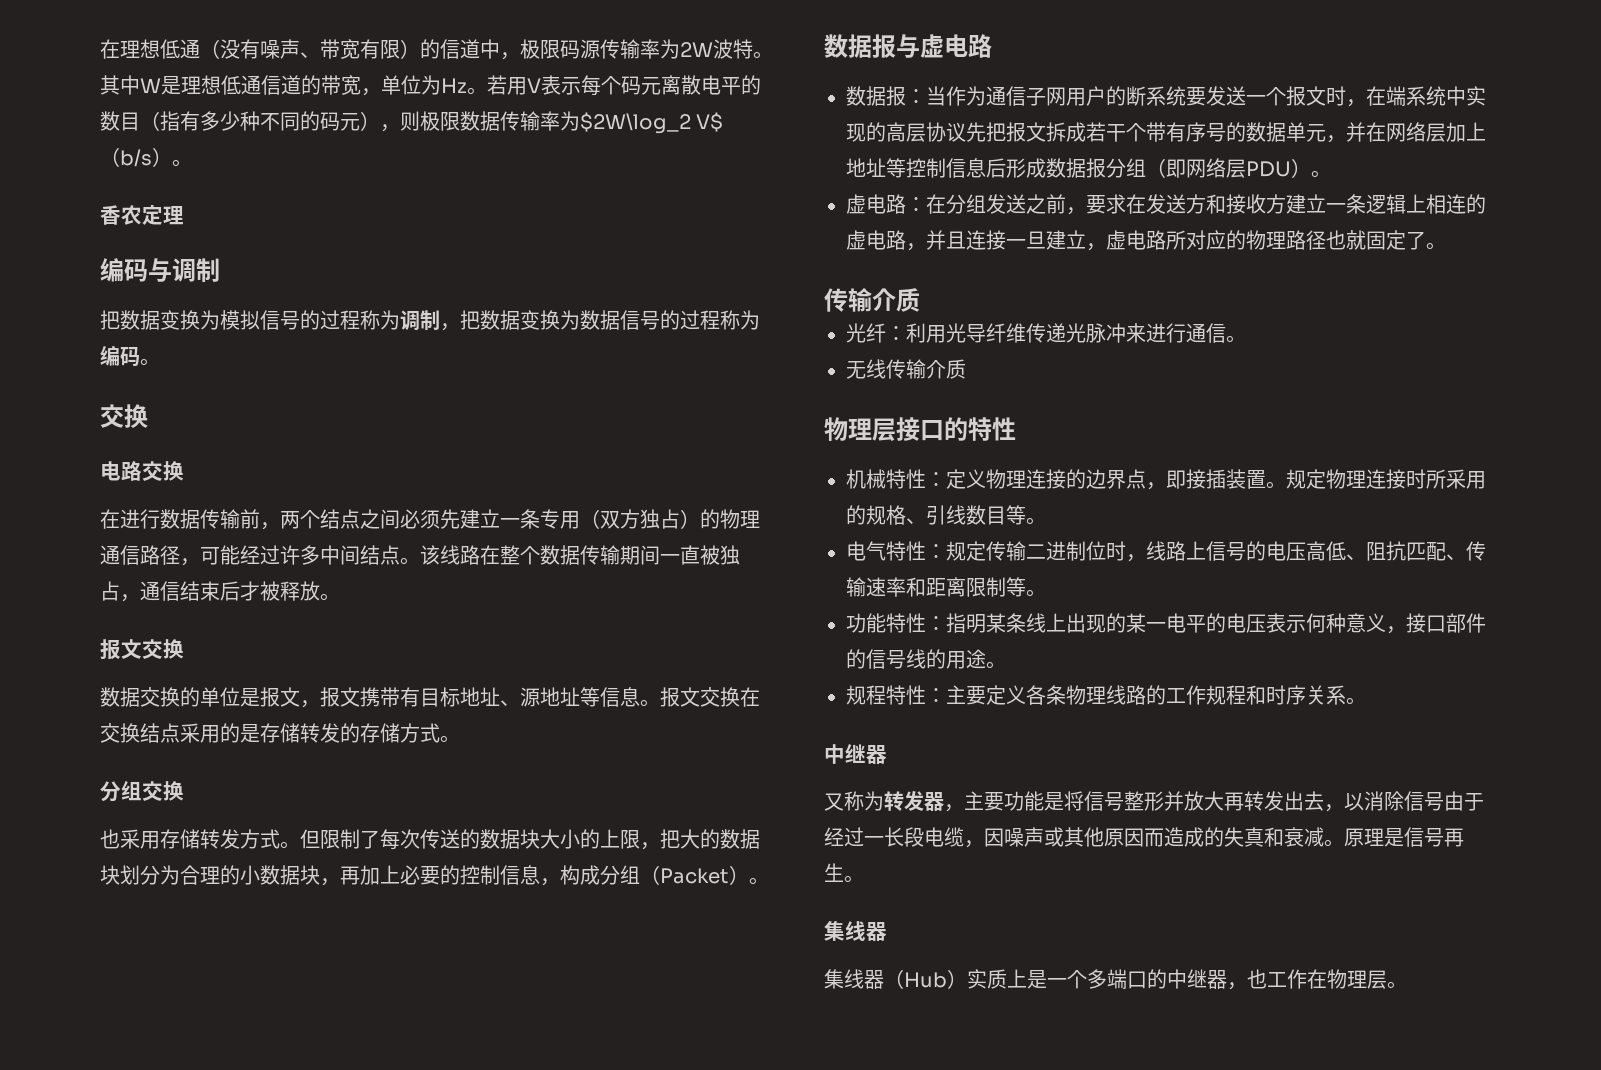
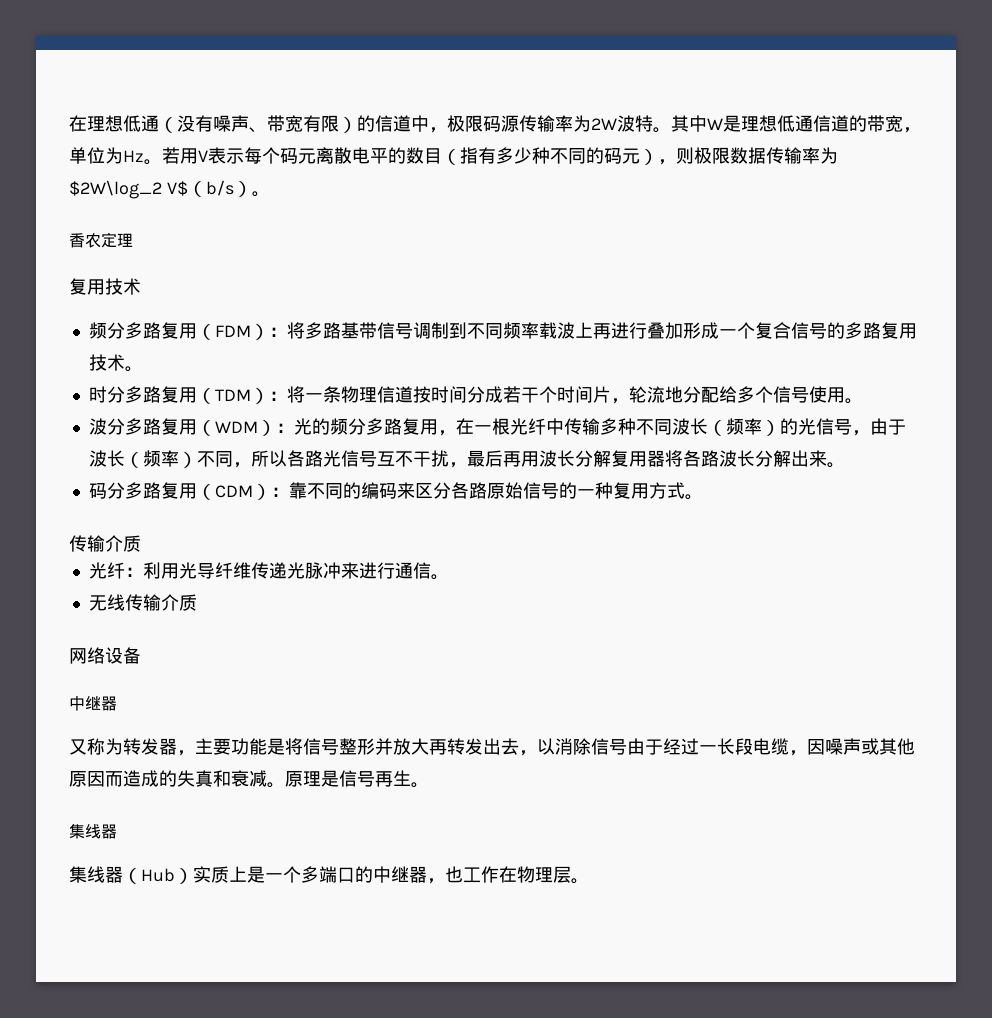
[100,258,220,282] [100,310,760,331] [100,345,160,367] [100,404,148,428] [100,461,184,481] [100,509,760,530] [100,545,740,566] [100,581,340,602] [100,639,184,660] [100,687,760,708] [100,723,460,743] [100,781,184,802] [100,829,760,850] [100,865,769,886] [824,34,992,58] [846,86,1486,107] [846,122,1486,143] [846,158,1331,178] [846,194,1486,215] [846,230,1426,251] 编码与调制 // 把数据变换为模拟信号的过程称为调制，把数据变换为数据信号的过程称为编码。 // 交换 // 电路交换 // 在进行数据传输前，两个结点之间必须先建立一条专用（双方独占）的物理通信路径，可能经过许多中间结点。该线路在整个数据传输期间一直被独占，通信结束后才被释放。 // 报文交换 // 数据交换的单位是报文，报文携带有目标地址、源地址等信息。报文交换在交换结点采用的是存储转发的存储方式。 // 分组交换 // 也采用存储转发方式。但限制了每次传送的数据块大小的上限，把大的数据块划分为合理的小数据块，再加上必要的控制信息，构成分组（Packet）。 // 数据报与虚电路 // 数据报：当作为通信子网用户的断系统要发送一个报文时，在端系统中实现的高层协议先把报文拆成若干个带有序号的数据单元，并在网络层加上地址等控制信息后形成数据报分组（即网络层PDU）。 // 虚电路：在分组发送之前，要求在发送方和接收方建立一条逻辑上相连的虚电路，并且连接一旦建立，虚电路所对应的物理路径也就固定了 -> [69,278,141,295] [88,322,917,340] [88,354,143,372] [88,386,863,404] [88,418,906,436] [88,450,845,468] [88,482,685,500] 复用技术 // 频分多路复用（FDM）：将多路基带信号调制到不同频率载波上再进行叠加形成一个复合信号的多路复用技术。 // 时分多路复用（TDM）：将一条物理信道按时间分成若干个时间片，轮流地分配给多个信号使用。 // 波分多路复用（WDM）：光的频分多路复用，在一根光纤中传输多种不同波长（频率）的光信号，由于波长（频率）不同，所以各路光信号互不干扰，最后再用波长分解复用器将各路波长分解出来。 // 码分多路复用（CDM）：靠不同的编码来区分各路原始信号的一种复用方式
[824,417,1016,442] [846,469,1486,490] [846,505,1046,525] [846,541,1486,562] [846,577,1046,597] [846,613,1486,634] [846,649,1006,669] [846,685,1366,705] 物理层接口的特性 // 机械特性：定义物理连接的边界点，即接插装置。规定物理连接时所采用的规格、引线数目等。 // 电气特性：规定传输二进制位时，线路上信号的电压高低、阻抗匹配、传输速率和距离限制等。 // 功能特性：指明某条线上出现的某一电平的电压表示何种意义，接口部件的信号线的用途。 // 规程特性：主要定义各条物理线路的工作规程和时序关系。 -> [69,647,141,664] 网络设备

